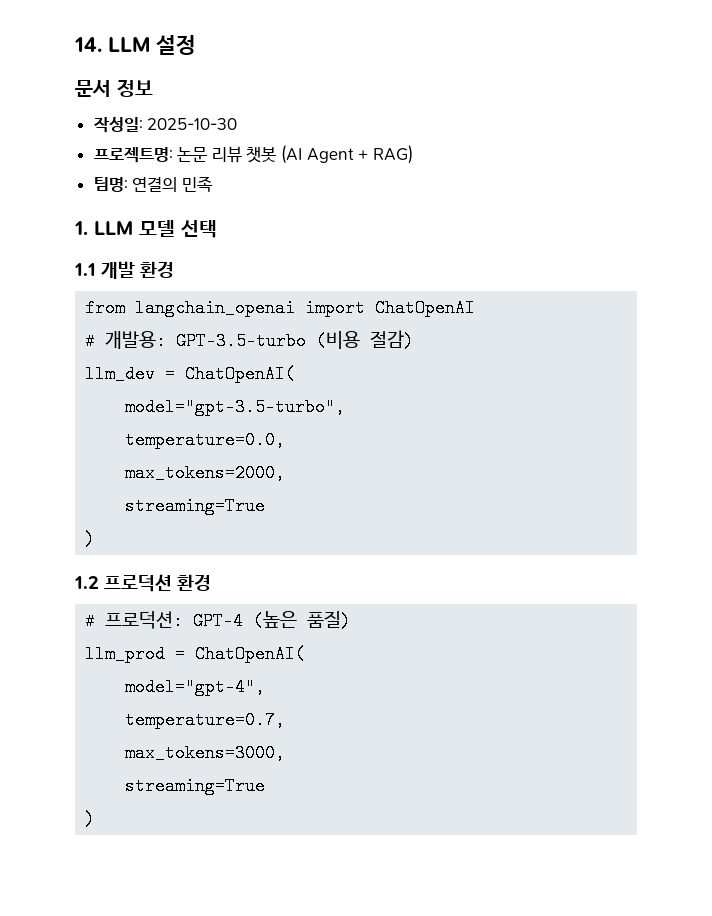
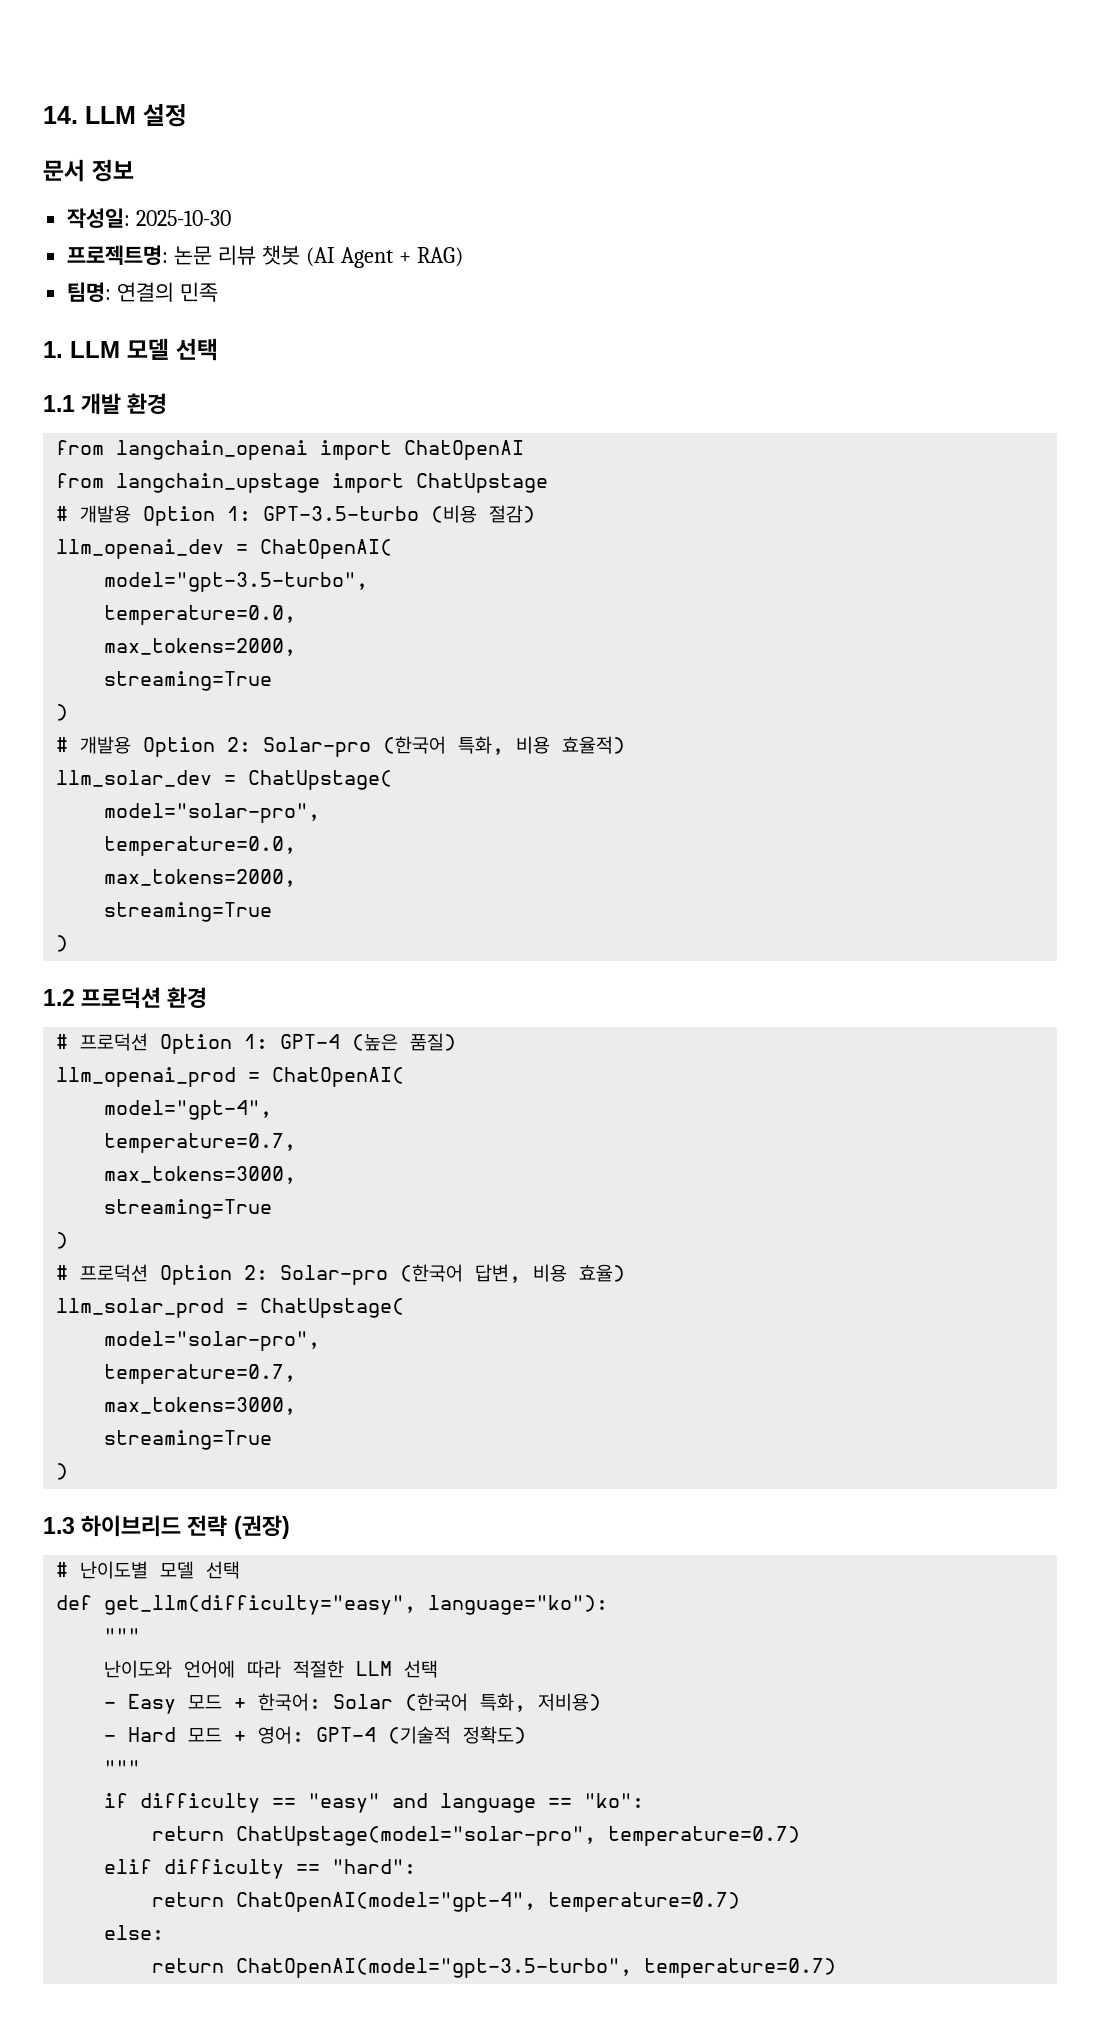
[85,331,167,350] # 개발용: -> [56,473,549,493] [56,505,252,526] from langchain_upstage import ChatUpstage // # 개발용 Option 1:
[85,365,156,383] llm_dev -> [56,539,225,559] llm_openai_dev
(96, 539) none -> [56,736,626,757] [56,770,393,790] [104,803,321,823] [104,836,297,856] [104,869,297,887] [104,902,273,922] [56,935,69,952] // # 개발용 Option 2: Solar-pro (한국어 특화, 비용 효율적) // llm_solar_dev = ChatUpstage( // model="solar-pro", // temperature=0.0, // max_tokens=2000, // streaming=True // )
[105,611,184,630] 프로덕션: -> [80,1033,269,1054] 프로덕션 Option 1:
[85,645,166,663] llm_prod -> [56,1067,237,1087] llm_openai_prod
(96, 819) none -> [56,1264,626,1285] [56,1298,405,1318] [104,1331,321,1351] [104,1364,297,1384] [104,1397,297,1415] [104,1430,273,1450] [56,1463,69,1480] [43,1515,290,1539] [56,1561,241,1579] [56,1595,609,1615] [104,1628,141,1643] [104,1660,439,1678] [104,1693,602,1714] [104,1726,527,1744] [104,1760,141,1775] [104,1793,645,1813] [152,1826,801,1846] [104,1859,417,1879] [152,1892,741,1912] [104,1925,165,1940] [152,1958,837,1978] // # 프로덕션 Option 2: Solar-pro (한국어 답변, 비용 효율) // llm_solar_prod = ChatUpstage( // model="solar-pro", // temperature=0.7, // max_tokens=3000, // streaming=True // ) // 1.3 하이브리드 전략 (권장) // # 난이도별 모델 선택 // def get_llm(difficulty="easy", language="ko"): // """ // 난이도와 언어에 따라 적절한 LLM 선택 // - Easy 모드 + 한국어: Solar (한국어 특화, 저비용) // - Hard 모드 + 영어: GPT-4 (기술적 정확도) // """ // if difficulty == "easy" and language == "ko": // return ChatUpstage(model="solar-pro", temperature=0.7) // elif difficulty == "hard": // return ChatOpenAI(model="gpt-4", temperature=0.7) // else: // return ChatOpenAI(model="gpt-3.5-turbo", temperature=0.7)

